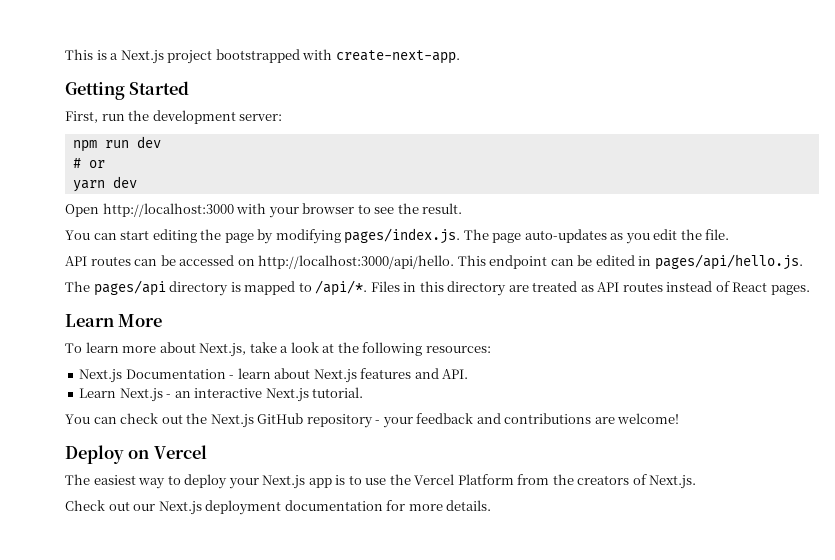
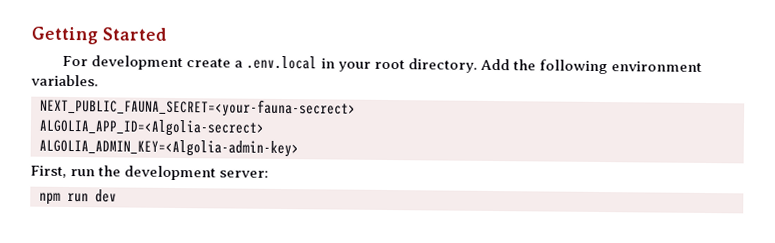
[65,49,460,64] [65,81,190,100] This is a Next.js project bootstrapped with create-next-app. // Getting Started -> [31,26,167,45] [62,55,702,75] [31,74,99,87] [40,97,356,118] [39,118,265,137] [39,138,299,158] Getting Started // For development create a .env.local in your root directory. Add the following environment variables. // NEXT_PUBLIC_FAUNA_SECRET=<your-fauna-secrect> // ALGOLIA_APP_ID=<Algolia-secrect> // ALGOLIA_ADMIN_KEY=<Algolia-admin-key>
[72,158,105,168] [72,176,137,192] [65,203,463,218] [65,228,730,244] [65,254,803,270] [65,280,810,296] [65,314,163,327] [65,342,491,357] [79,368,469,383] [79,387,364,402] [65,413,680,428] [65,445,207,464] [65,474,697,489] [65,500,492,515] // # or // yarn dev // Open http://localhost:3000 with your browser to see the result. // You can start editing the page by modifying pages/index.js. The page auto-updates as you edit the file. // API routes can be accessed on http://localhost:3000/api/hello. This endpoint can be edited in pages/api/hello.js. // The pages/api directory is mapped to /api/*. Files in this directory are treated as API routes instead of React pages. // Learn More // To learn more about Next.js, take a look at the following resources: // Next.js Documentation - learn about Next.js features and API. // Learn Next.js - an interactive Next.js tutorial. // You can check out the Next.js GitHub repository - your feedback and contributions are welcome! // Deploy on Vercel // The easiest way to deploy your Next.js app is to use the Vercel Platform from the creators of Next.js. // Check out our Next.js deployment documentation for more details. -> (117, 196) none

